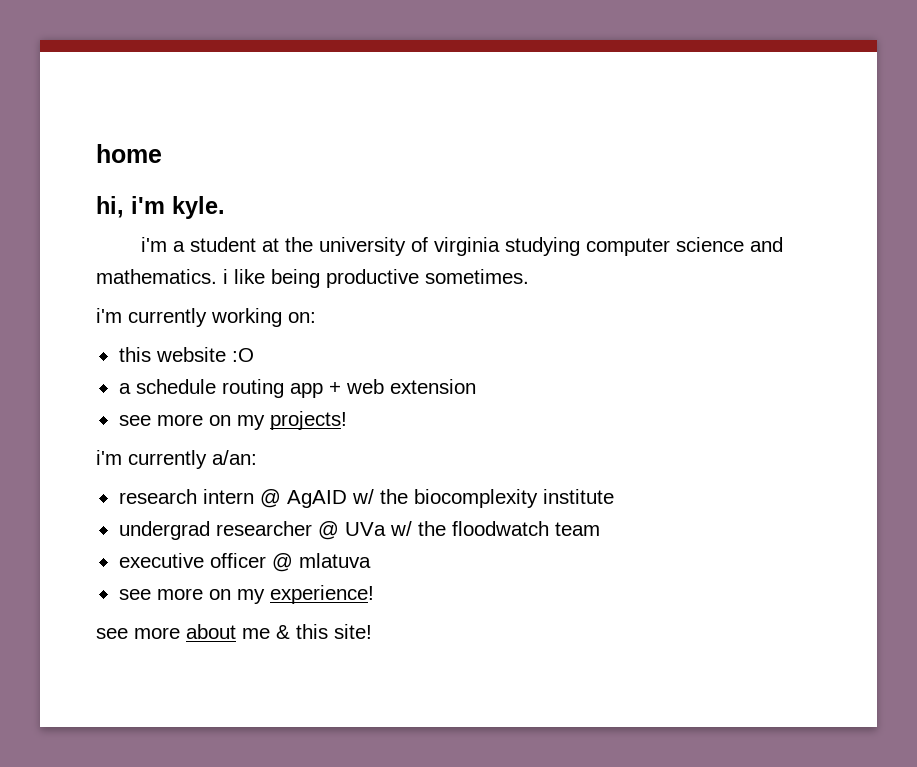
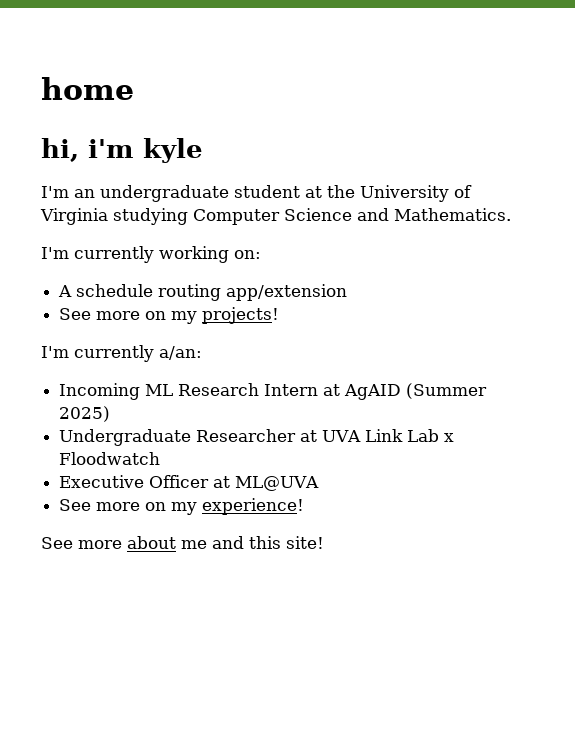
[172,196,225,219] [141,237,784,256] [96,269,529,288] [96,308,316,327] [118,347,254,362] [118,379,476,398] [118,415,151,426] kyle. // i'm a student at the university of virginia studying computer science and mathematics. i like being productive sometimes. // i'm currently working on: // this website :O // a schedule routing app + web extension // see -> [143,138,203,163] [41,185,472,202] [40,208,511,225] [41,246,261,263] [58,284,348,301] [59,308,92,320] kyle // I'm an undergraduate student at the University of Virginia studying Computer Science and Mathematics. // I'm currently working on: // A schedule routing app/extension // See
[96,450,122,465] i'm -> [41,346,69,358] I'm
[118,489,614,508] [118,521,600,540] [118,553,371,572] [118,589,151,600] research intern @ AgAID w/ the biocomplexity institute // undergrad researcher @ UVa w/ the floodwatch team // executive officer @ mlatuva // see -> [59,383,488,400] [59,406,111,422] [59,429,455,446] [59,452,161,465] [59,475,320,491] [59,499,92,511] Incoming ML Research Intern at AgAID (Summer 2025) // Undergraduate Researcher at UVA Link Lab x Floodwatch // Executive Officer at ML@UVA // See
[96,628,128,639] see -> [41,537,73,549] See
[276,625,290,639] & -> [212,536,244,549] and

